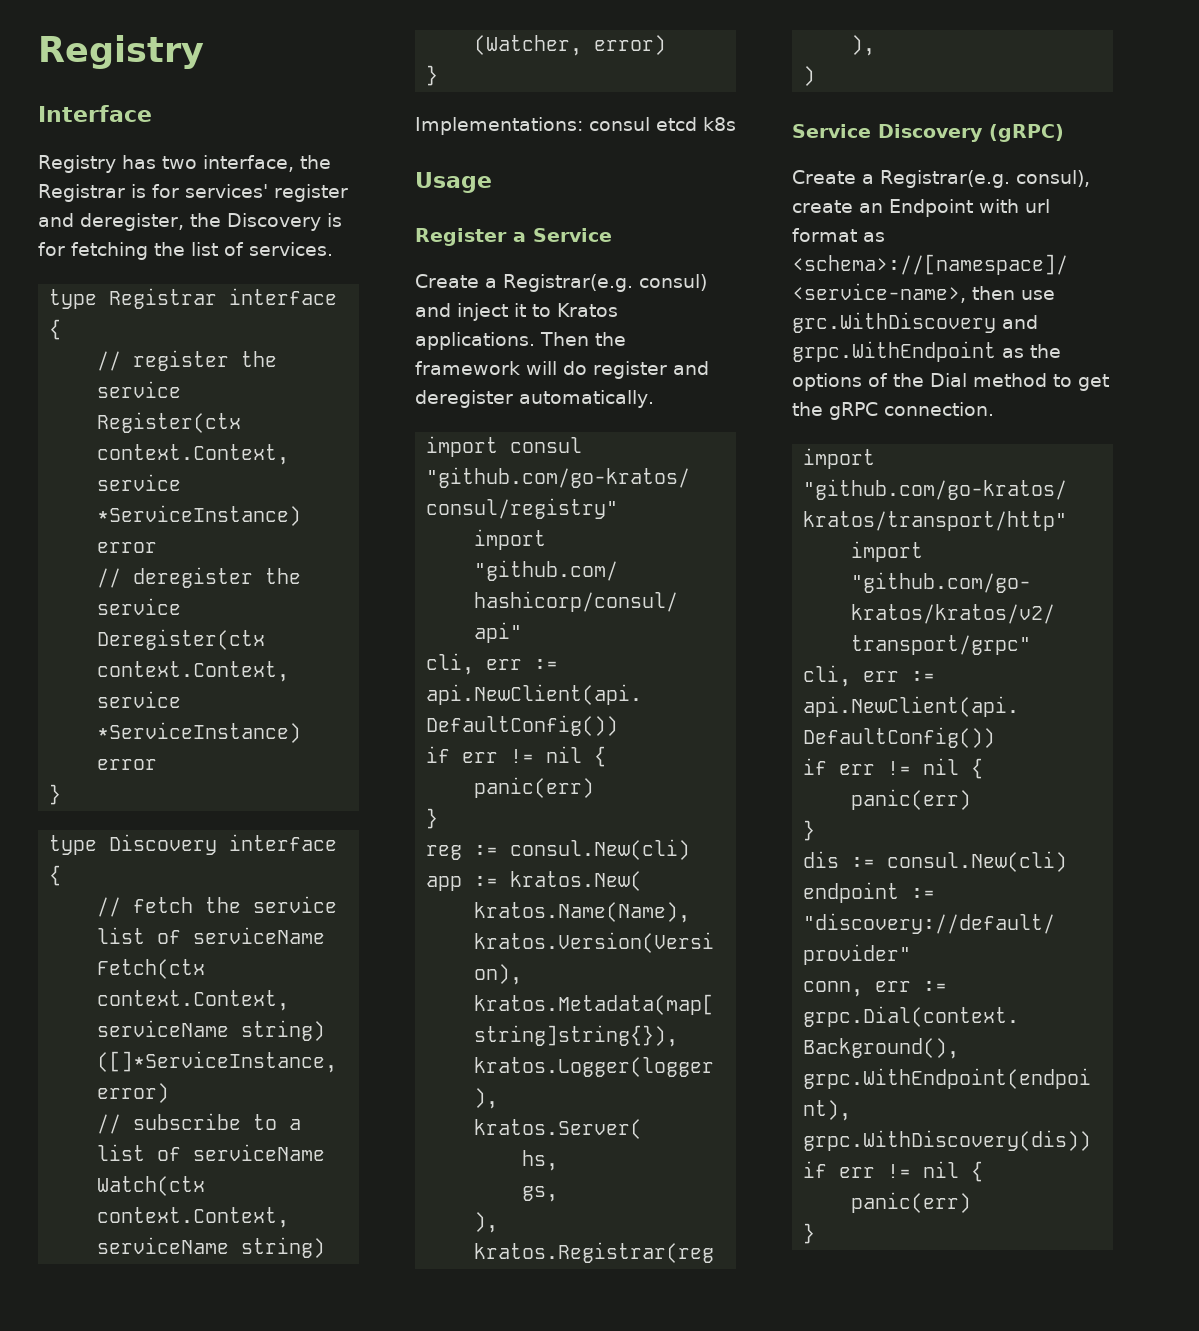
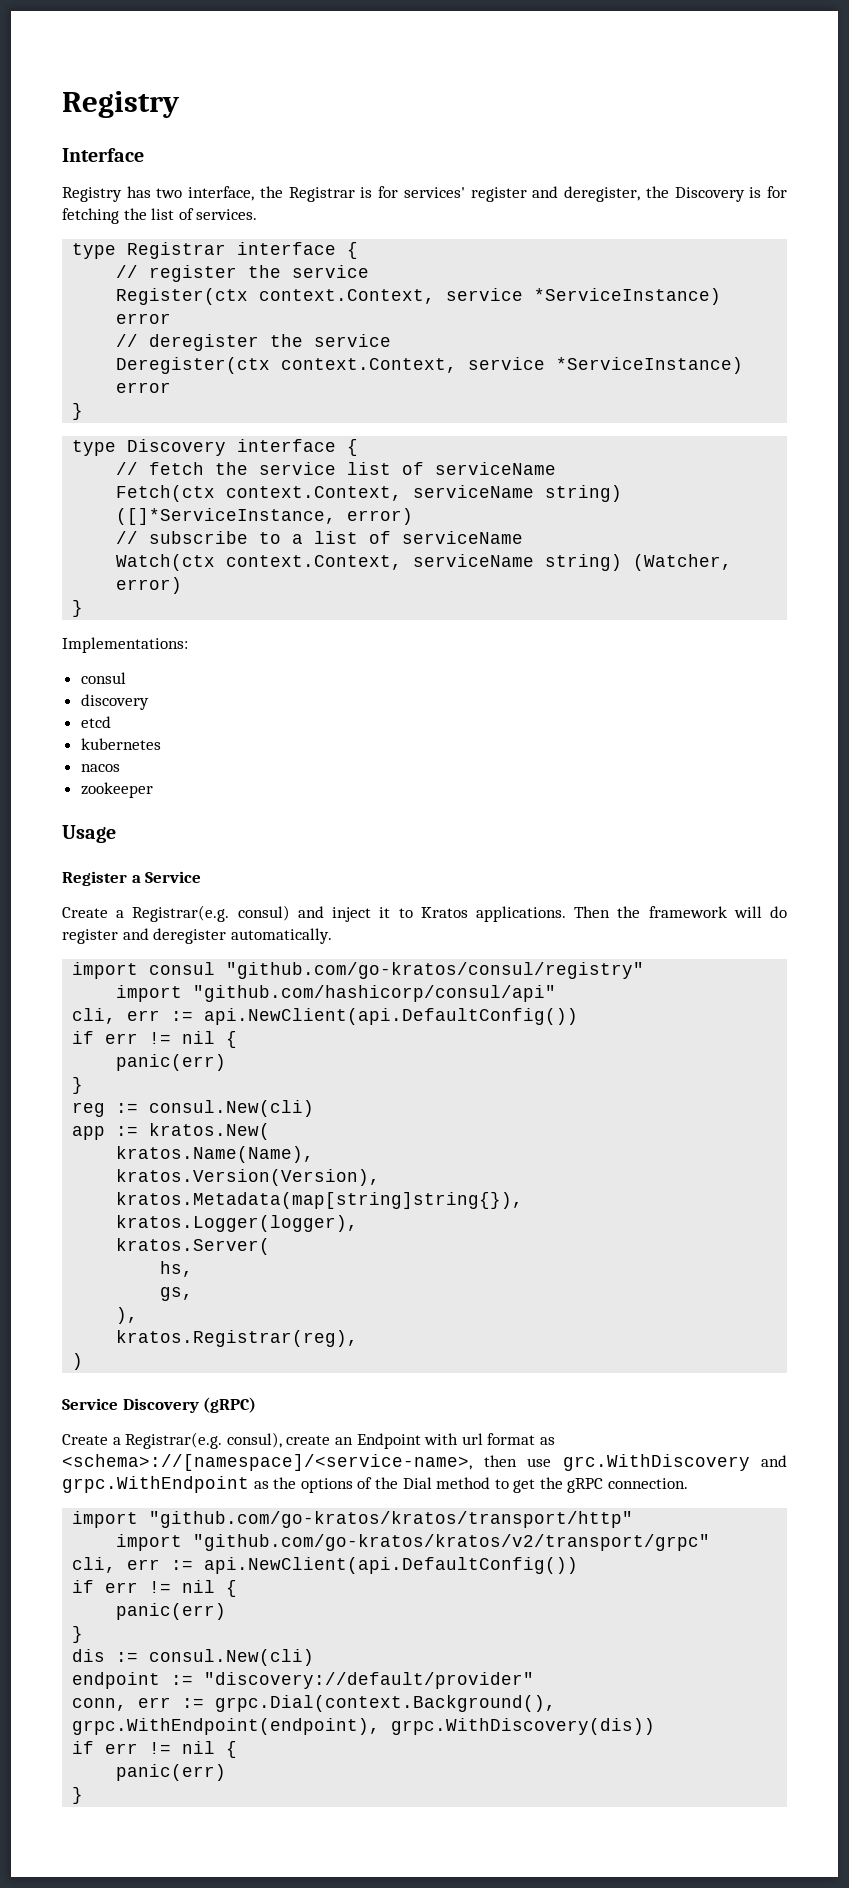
[589,117,650,131] consul -> [80,672,126,684] [80,694,149,710] // consul // discovery //
[703,117,736,131] k8s -> [80,738,161,750] [80,764,120,772] [80,782,153,798] // kubernetes // nacos // zookeeper

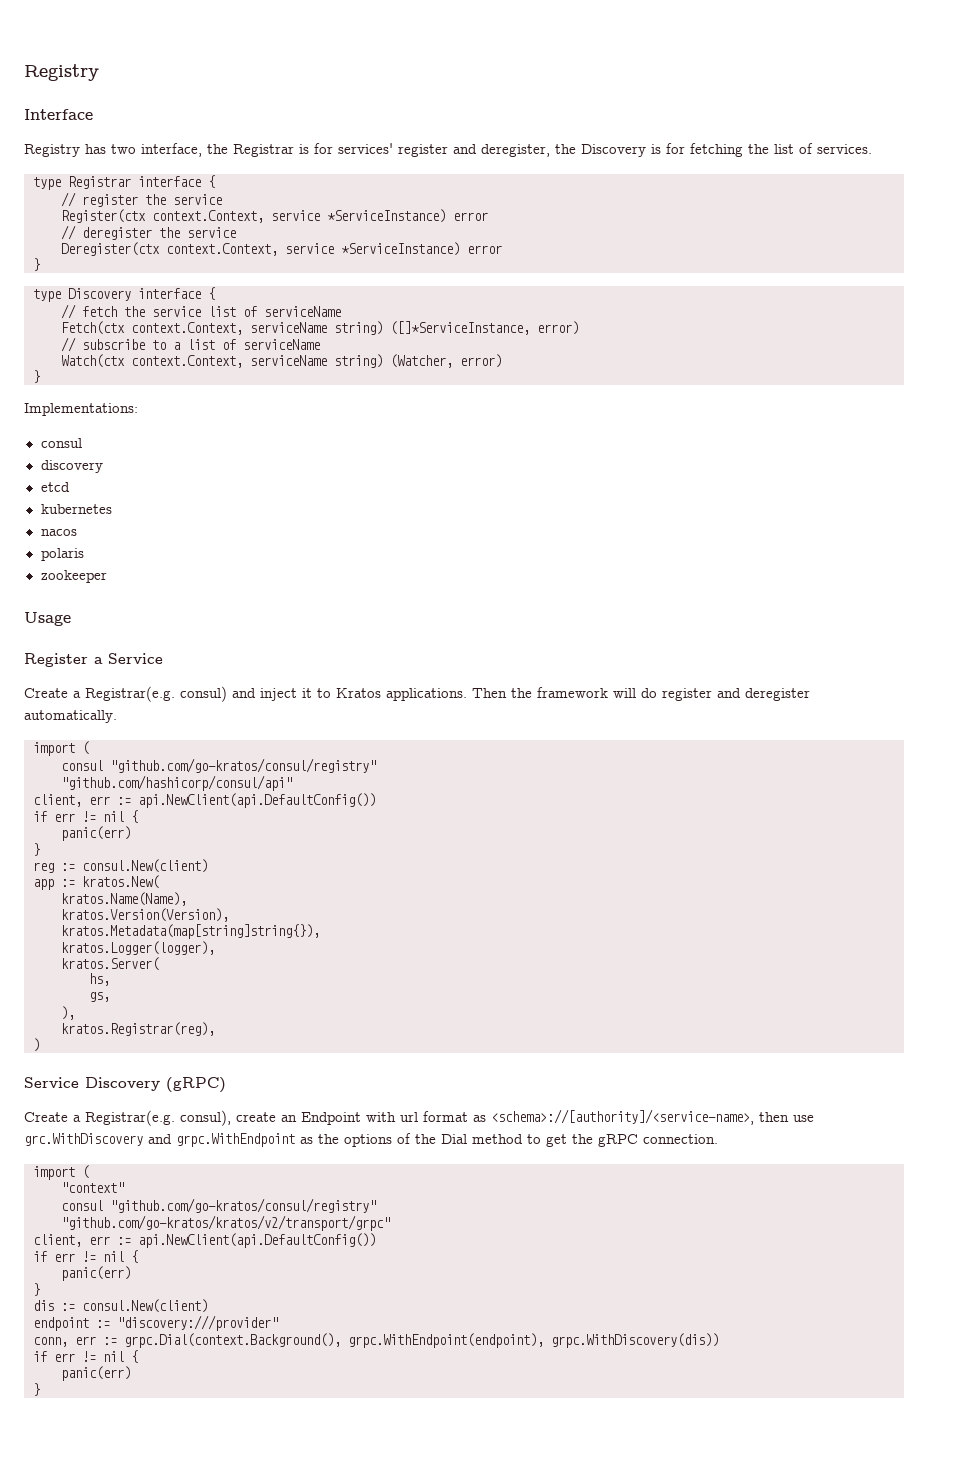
(120, 768) none -> [40,548,84,561] // polaris
[149,962,645,979] [116,985,183,1002] consul "github.com/go-kratos/consul/registry" // import -> [82,741,89,755] [61,758,376,773] ( // consul "github.com/go-kratos/consul/registry" //
[72,1008,117,1024] cli, -> [33,794,82,807] client,
[149,1100,315,1117] consul.New(cli) -> [82,859,208,873] consul.New(client)
[62,1454,472,1471] <schema>://[namespace]/<service-name>, -> [491,1109,754,1125] <schema>://[authority]/<service-name>,
[149,1511,634,1528] [116,1534,183,1551] "github.com/go-kratos/kratos/transport/http" // import -> [82,1165,89,1179] [61,1182,124,1193] [61,1198,376,1213] ( // "context" // consul "github.com/go-kratos/consul/registry" //
[72,1557,117,1573] cli, -> [33,1234,82,1247] client,
[149,1649,315,1666] consul.New(cli) -> [82,1299,208,1313] consul.New(client)
[204,1672,535,1689] "discovery://default/provider" -> [117,1315,278,1331] "discovery:///provider"

